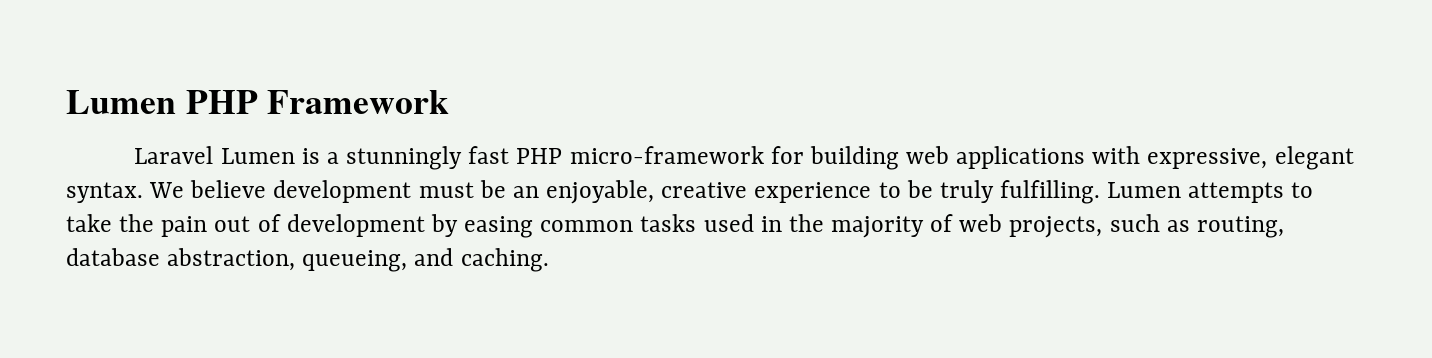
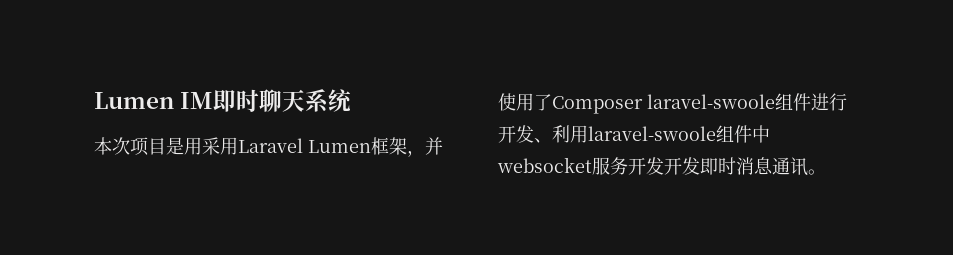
[66,90,450,114] [134,146,1354,170] [66,180,1314,204] [66,214,1284,238] [66,248,549,272] Lumen PHP Framework // Laravel Lumen is a stunningly fast PHP micro-framework for building web applications with expressive, elegant syntax. We believe development must be an enjoyable, creative experience to be truly fulfilling. Lumen attempts to take the pain out of development by easing common tasks used in the majority of web projects, such as routing, database abstraction, queueing, and caching. -> [94,89,353,113] [94,137,443,157] [498,93,847,114] [498,125,770,143] [497,157,826,176] Lumen IM即时聊天系统 // 本次项目是用采用Laravel Lumen框架，并使用了Composer laravel-swoole组件进行开发、利用laravel-swoole组件中websocket服务开发开发即时消息通讯。

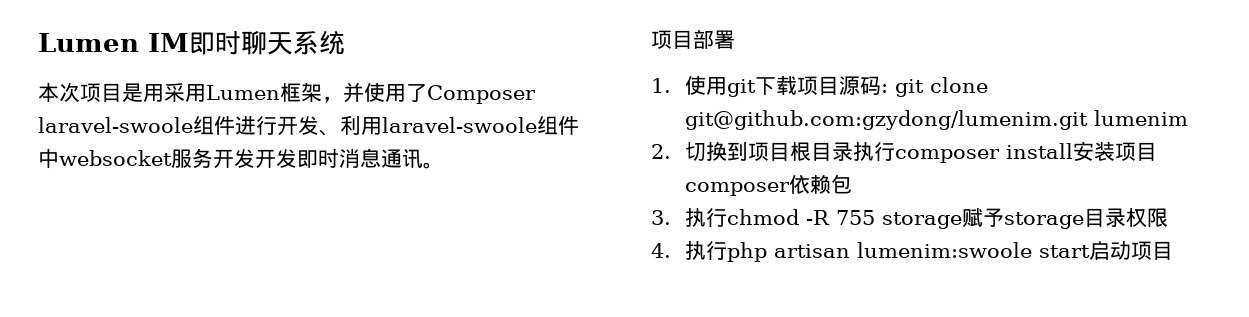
[238,138,303,153] Laravel -> (206, 93) none
(826, 172) none -> [651,29,735,49] [651,75,989,97] [685,110,1189,130] [651,141,1158,163] [685,174,853,196] [651,207,1169,229] [651,240,1174,262] // 项目部署 // 1.使用git下载项目源码: git clone git@github.com:gzydong/lumenim.git lumenim // 2.切换到项目根目录执行composer install安装项目composer依赖包 // 3.执行chmod -R 755 storage赋予storage目录权限 // 4.执行php artisan lumenim:swoole start启动项目

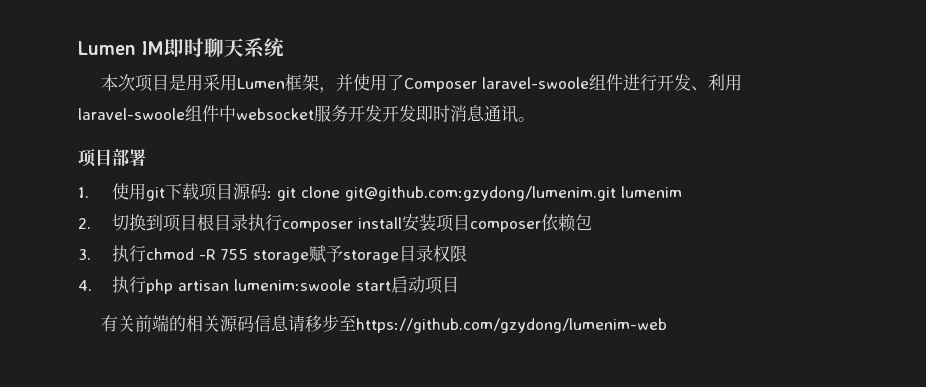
(1174, 250) none -> [101,314,668,333] // 有关前端的相关源码信息请移步至https://github.com/gzydong/lumenim-web

